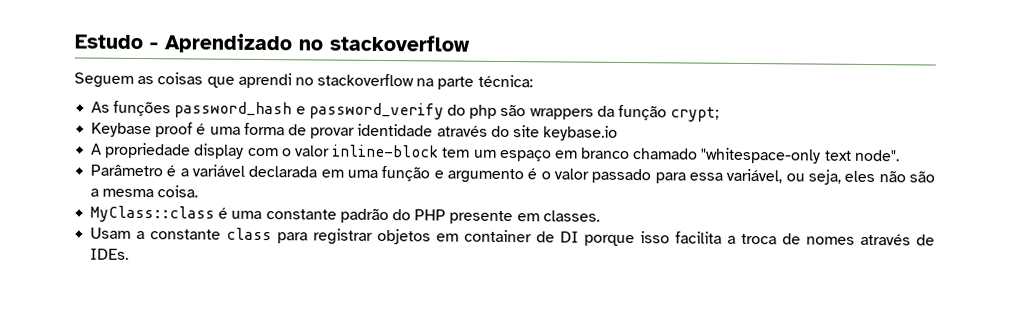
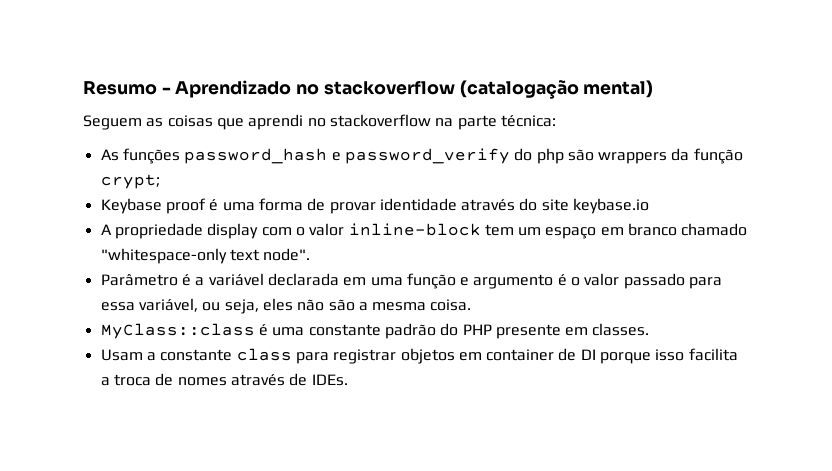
[74,34,144,50] Estudo -> [83,81,157,95] Resumo
(471, 43) none -> [459,80,654,99] (catalogação mental)

